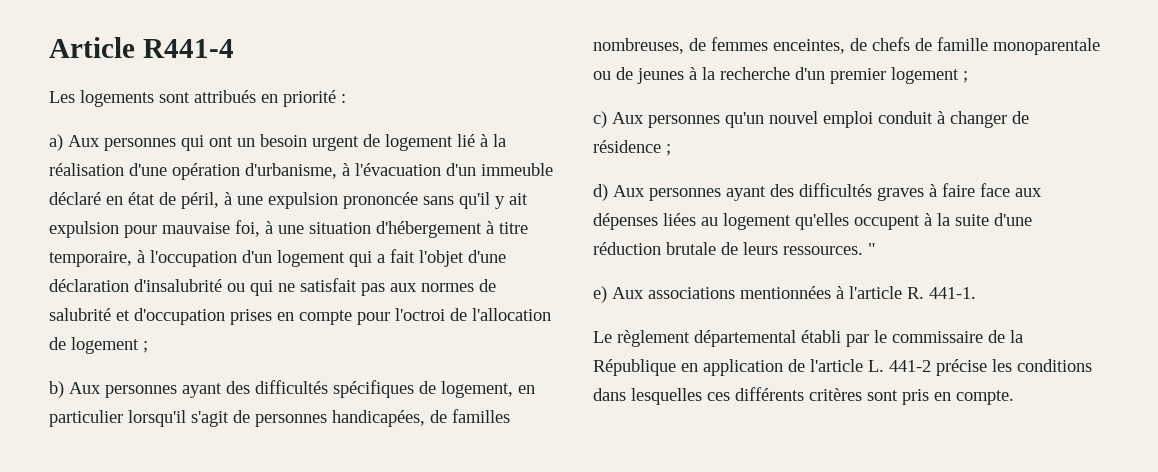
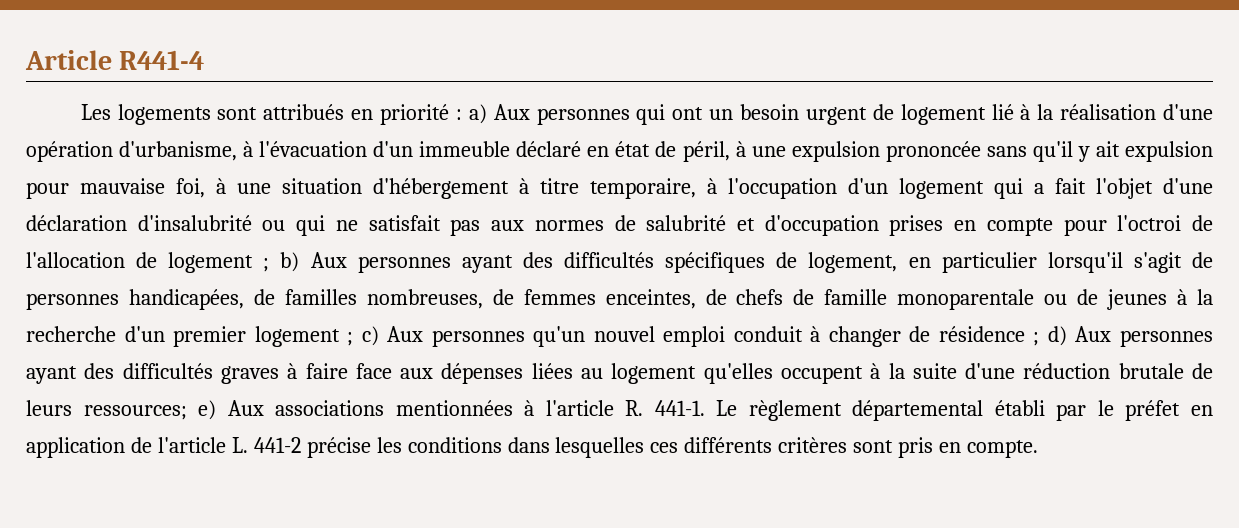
(346, 98) // -> (462, 114) none
(148, 347) // -> (270, 265) none
(968, 77) // -> (354, 339) none
(671, 150) // -> (1040, 339) none
[783,243,876,255] ressources. " // -> [83,405,187,420] ressources;
(976, 293) // -> (705, 408) none
[892,330,1023,343] [593,359,676,376] commissaire de la République -> [1125,400,1181,421] préfet

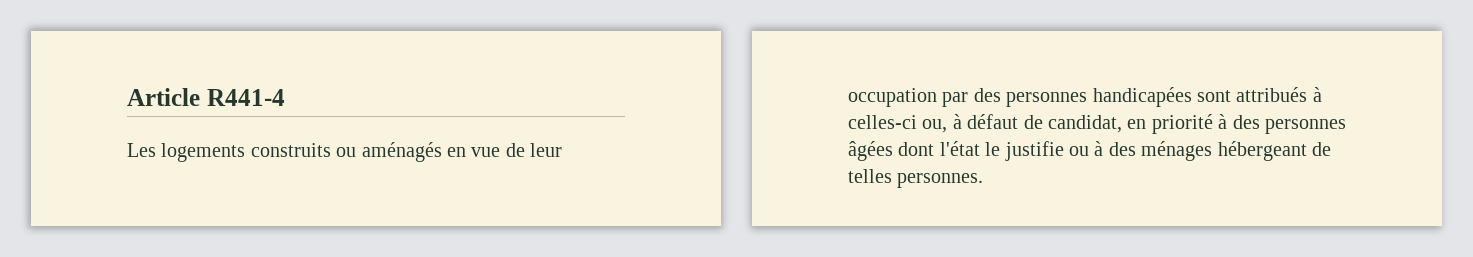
[217,104,1213,125] [26,141,1214,162] [26,178,1213,199] [26,215,1213,236] [26,252,1213,273] [26,289,1214,310] [26,326,1213,347] [26,363,1213,384] [26,400,1213,421] [26,437,1039,458] sont attribués en priorité : a) Aux personnes qui ont un besoin urgent de logement lié à la réalisation d'une opération d'urbanisme, à l'évacuation d'un immeuble déclaré en état de péril, à une expulsion prononcée sans qu'il y ait expulsion pour mauvaise foi, à une situation d'hébergement à titre temporaire, à l'occupation d'un logement qui a fait l'objet d'une déclaration d'insalubrité ou qui ne satisfait pas aux normes de salubrité et d'occupation prises en compte pour l'octroi de l'allocation de logement ; b) Aux personnes ayant des difficultés spécifiques de logement, en particulier lorsqu'il s'agit de personnes handicapées, de familles nombreuses, de femmes enceintes, de chefs de famille monoparentale ou de jeunes à la recherche d'un premier logement ; c) Aux personnes qu'un nouvel emploi conduit à changer de résidence ; d) Aux personnes ayant des difficultés graves à faire face aux dépenses liées au logement qu'elles occupent à la suite d'une réduction brutale de leurs ressources; e) Aux associations mentionnées à l'article R. 441-1. Le règlement départemental établi par le préfet en application de l'article L. 441-2 précise les conditions dans lesquelles ces différents critères sont pris en compte. -> [250,142,563,162] [848,87,1322,107] [848,114,1346,134] [848,141,1331,161] [848,169,984,188] construits ou aménagés en vue de leur occupation par des personnes handicapées sont attribués à celles-ci ou, à défaut de candidat, en priorité à des personnes âgées dont l'état le justifie ou à des ménages hébergeant de telles personnes.

